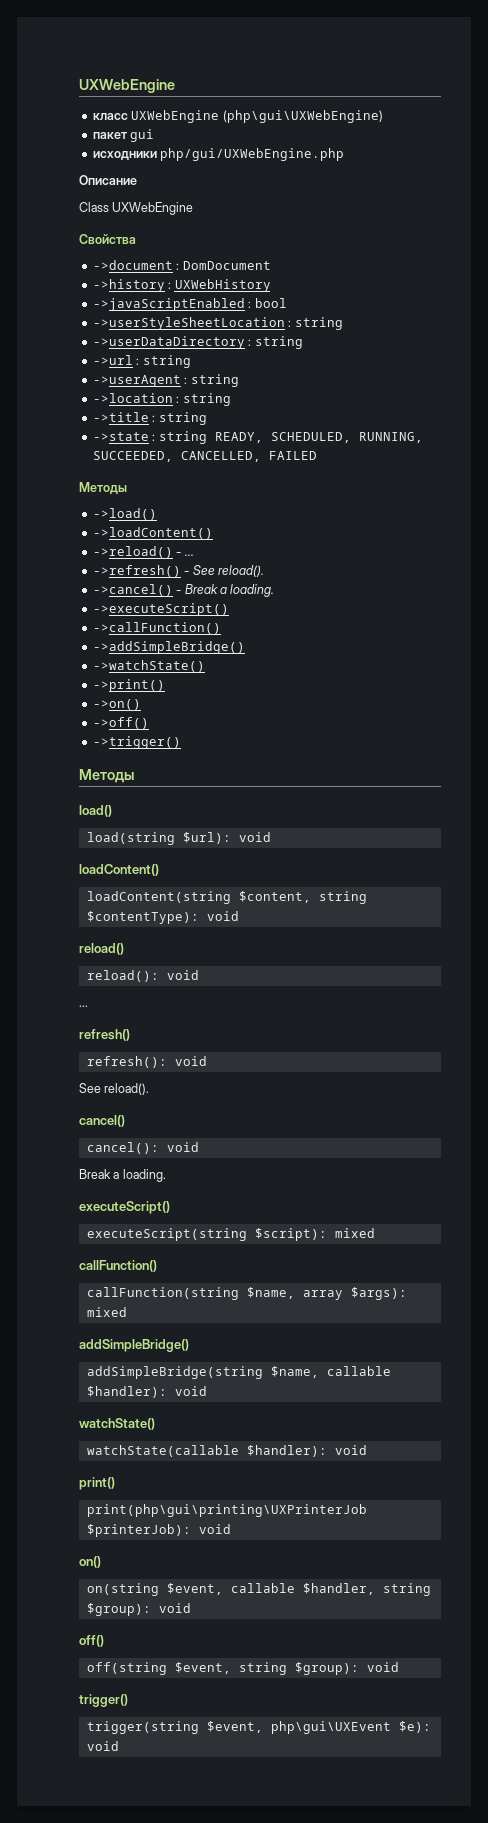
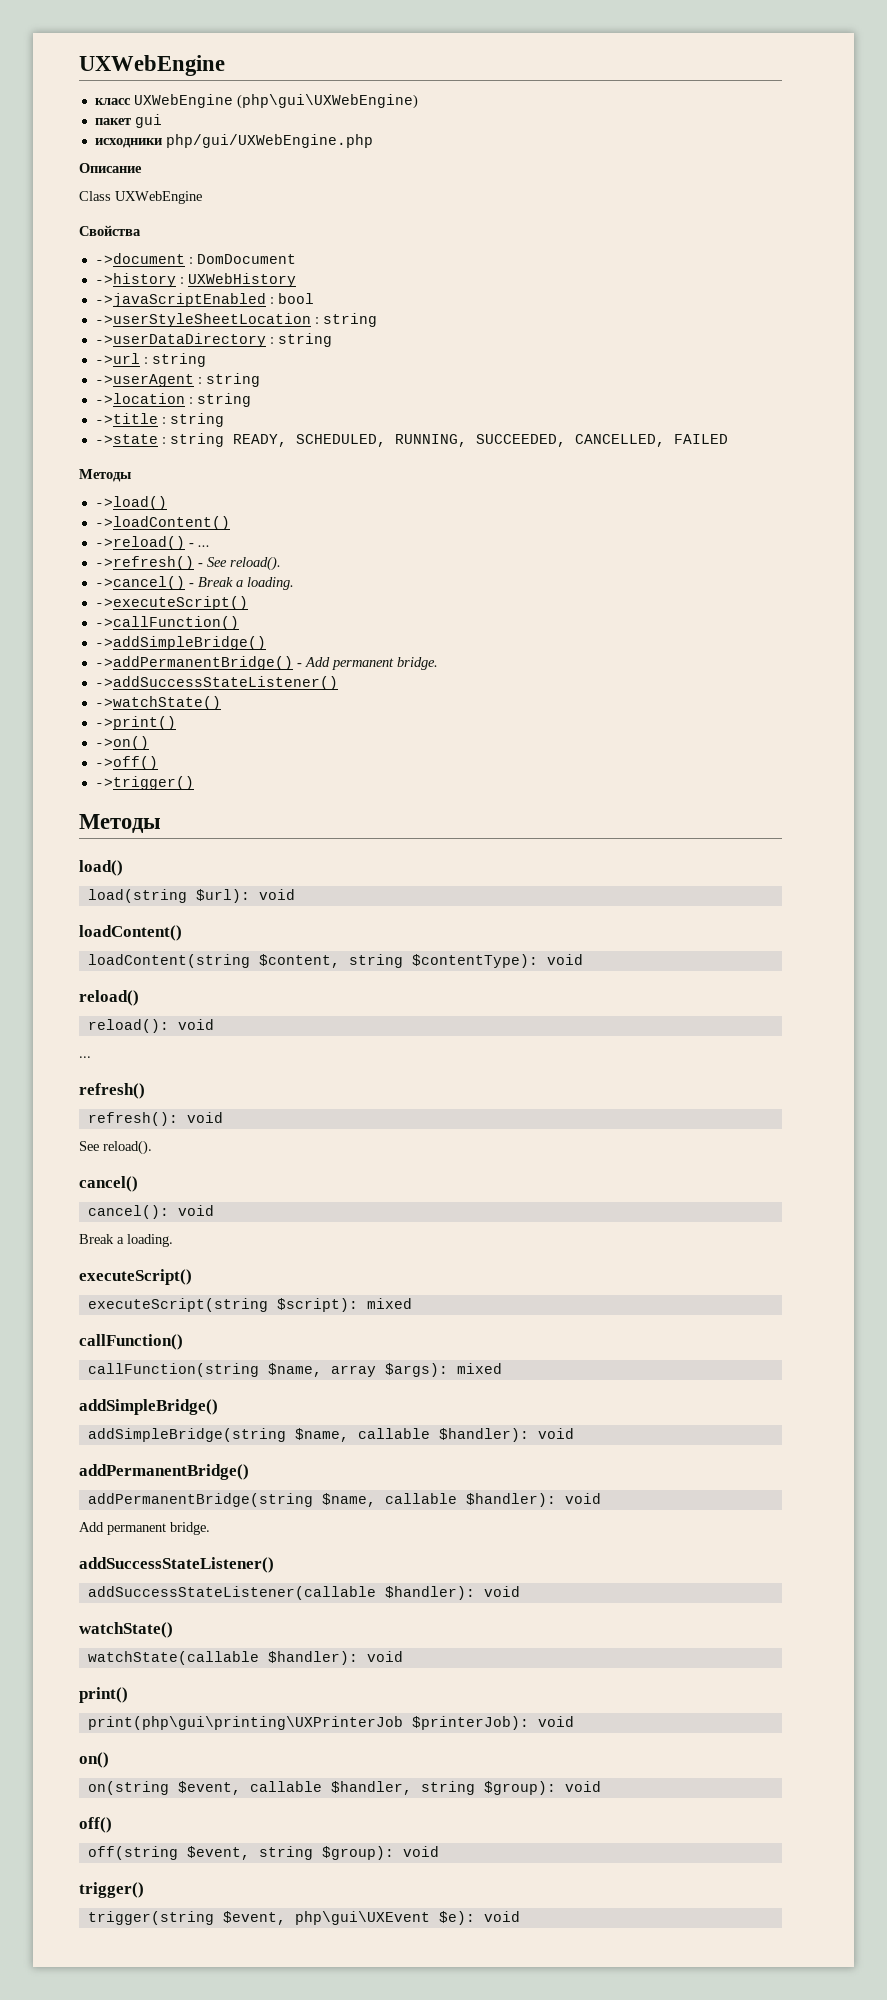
(245, 647) none -> [94,656,438,670] [94,676,338,690] // ->addPermanentBridge() - Add permanent bridge. // ->addSuccessStateListener()
(207, 1391) none -> [79,1464,249,1480] [87,1493,601,1507] [79,1522,210,1535] [79,1557,274,1573] [87,1586,520,1600] // addPermanentBridge() // addPermanentBridge(string $name, callable $handler): void // Add permanent bridge. // addSuccessStateListener() // addSuccessStateListener(callable $handler): void

